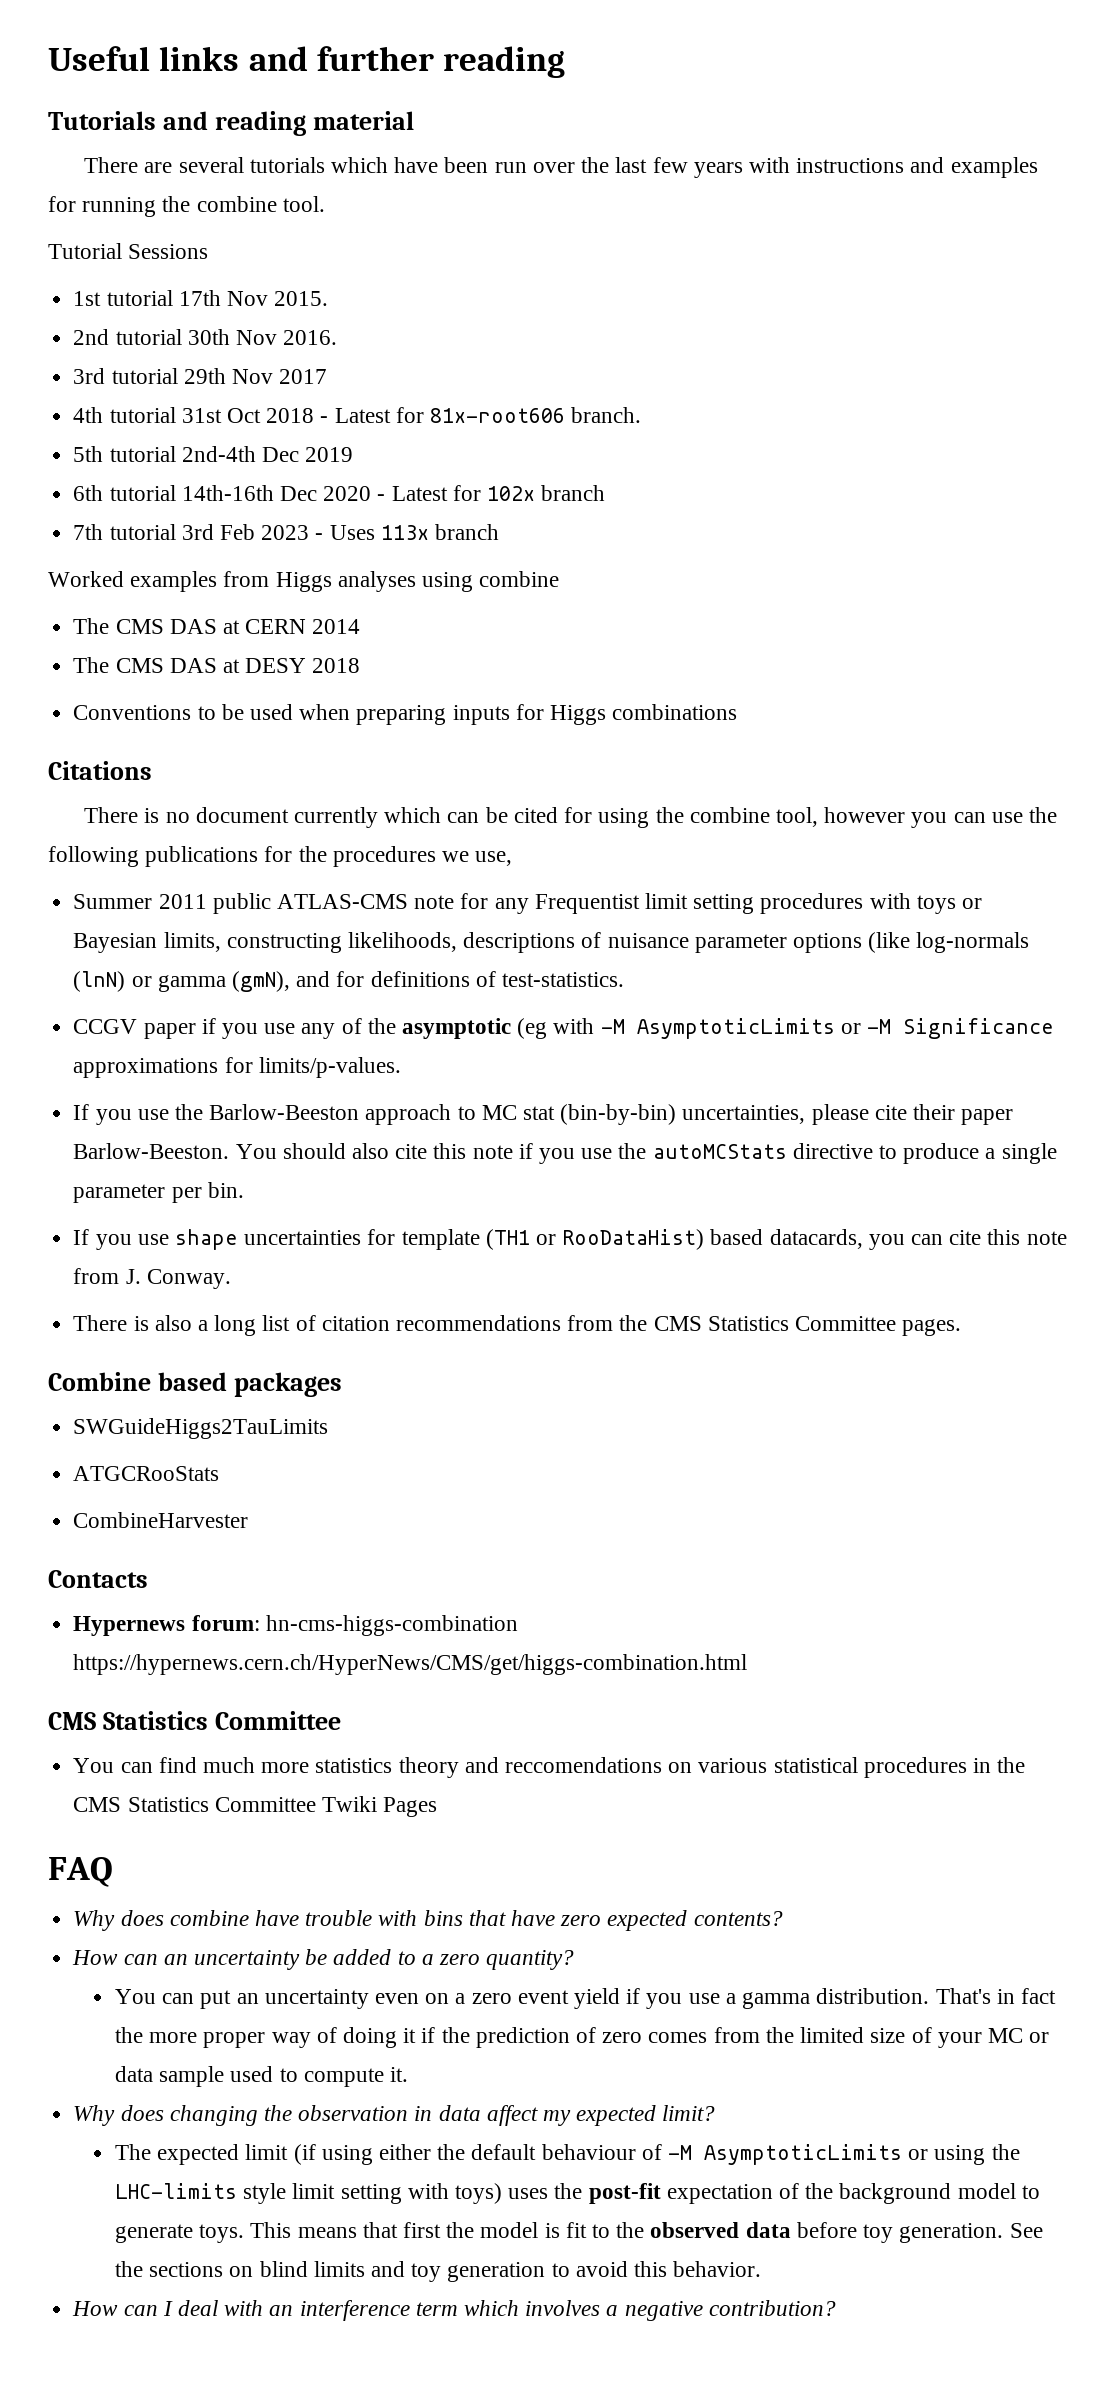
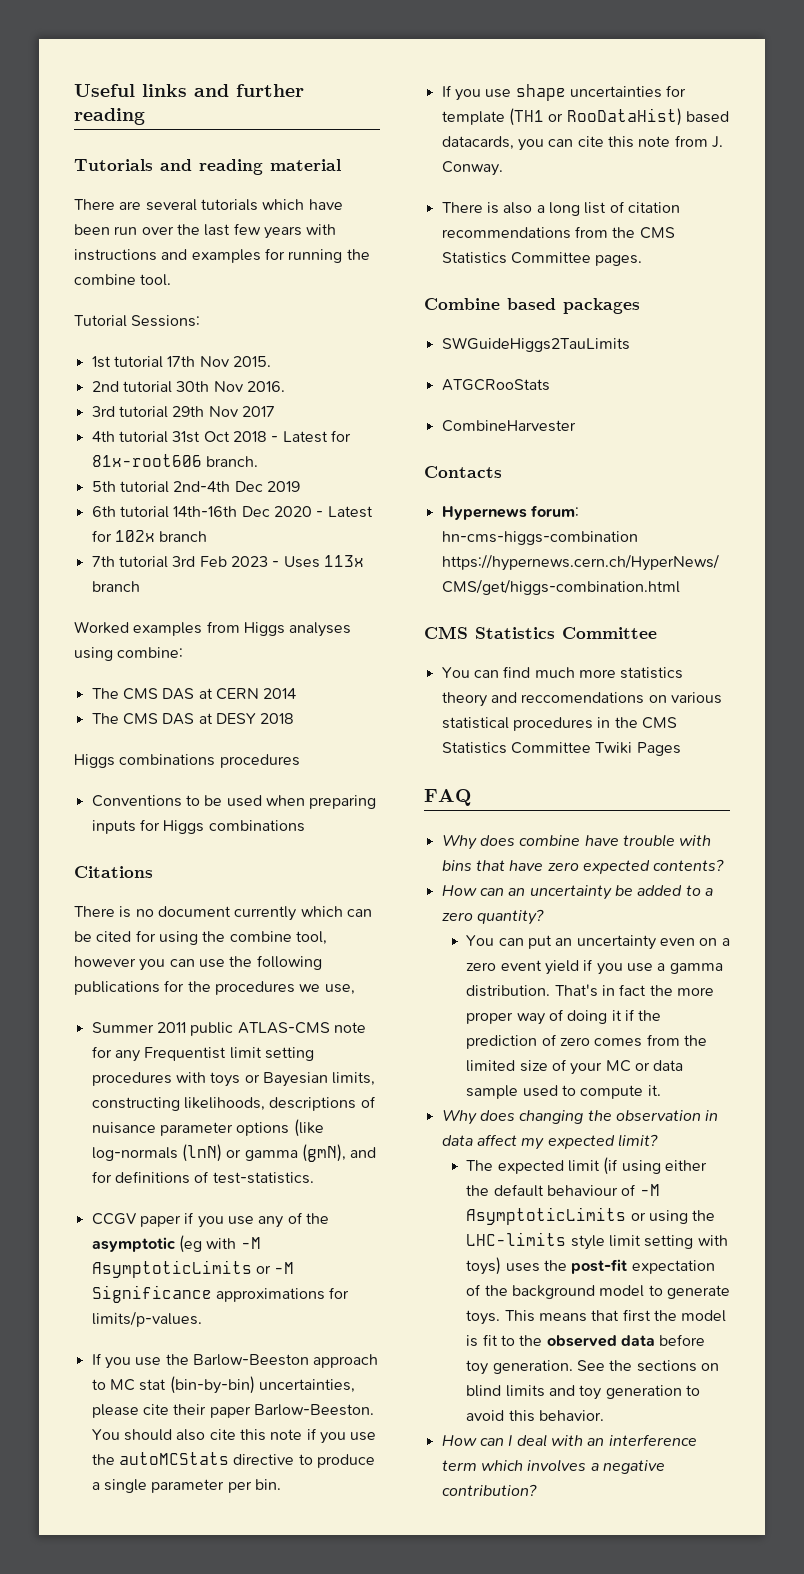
[128,244,209,259] Sessions -> [131,315,201,327] Sessions:
[479,571,560,587] combine -> [117,647,184,658] combine:
(361, 665) none -> [74,754,300,768] // Higgs combinations procedures

